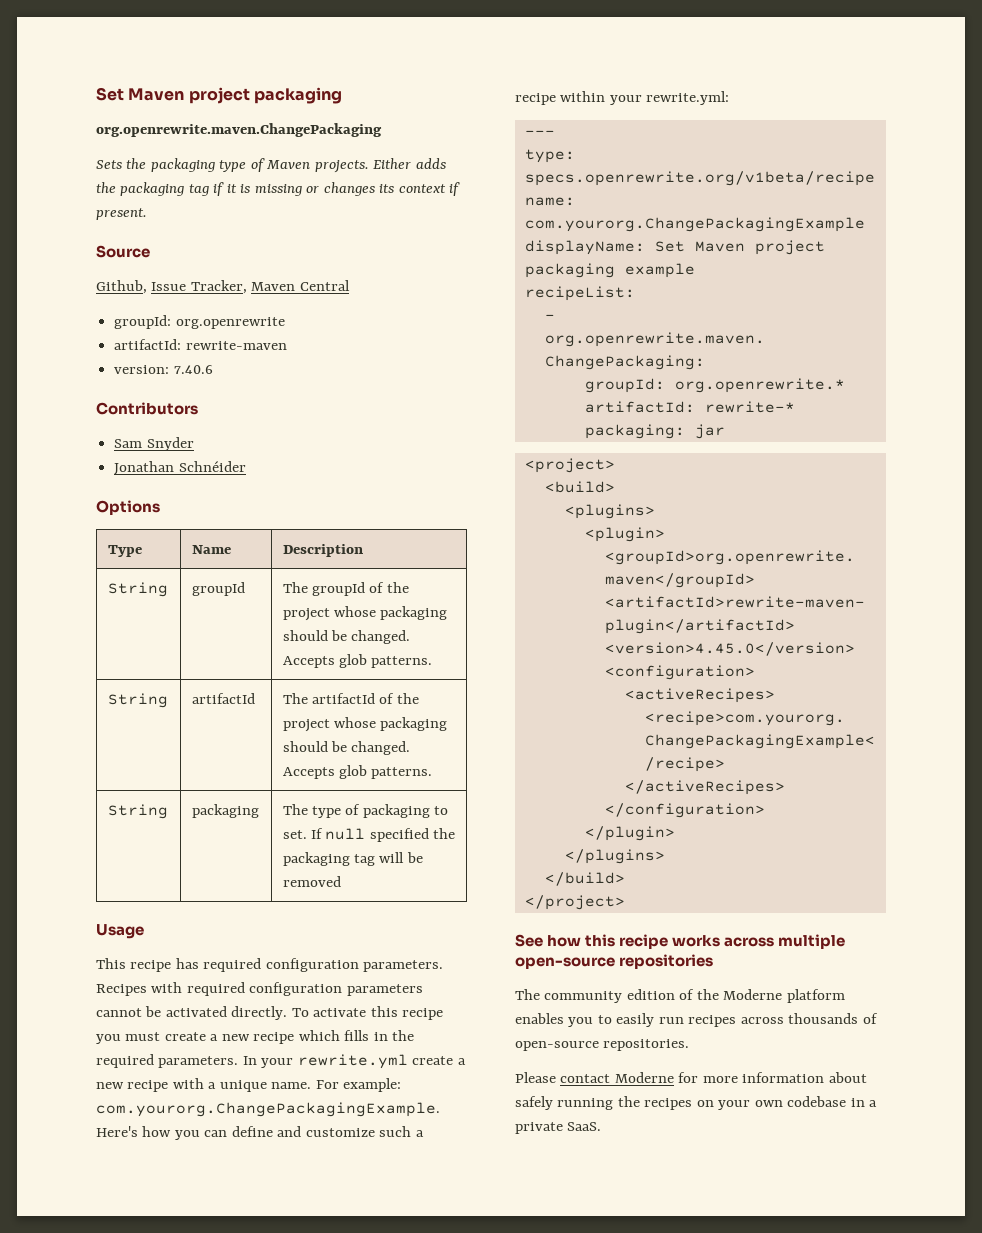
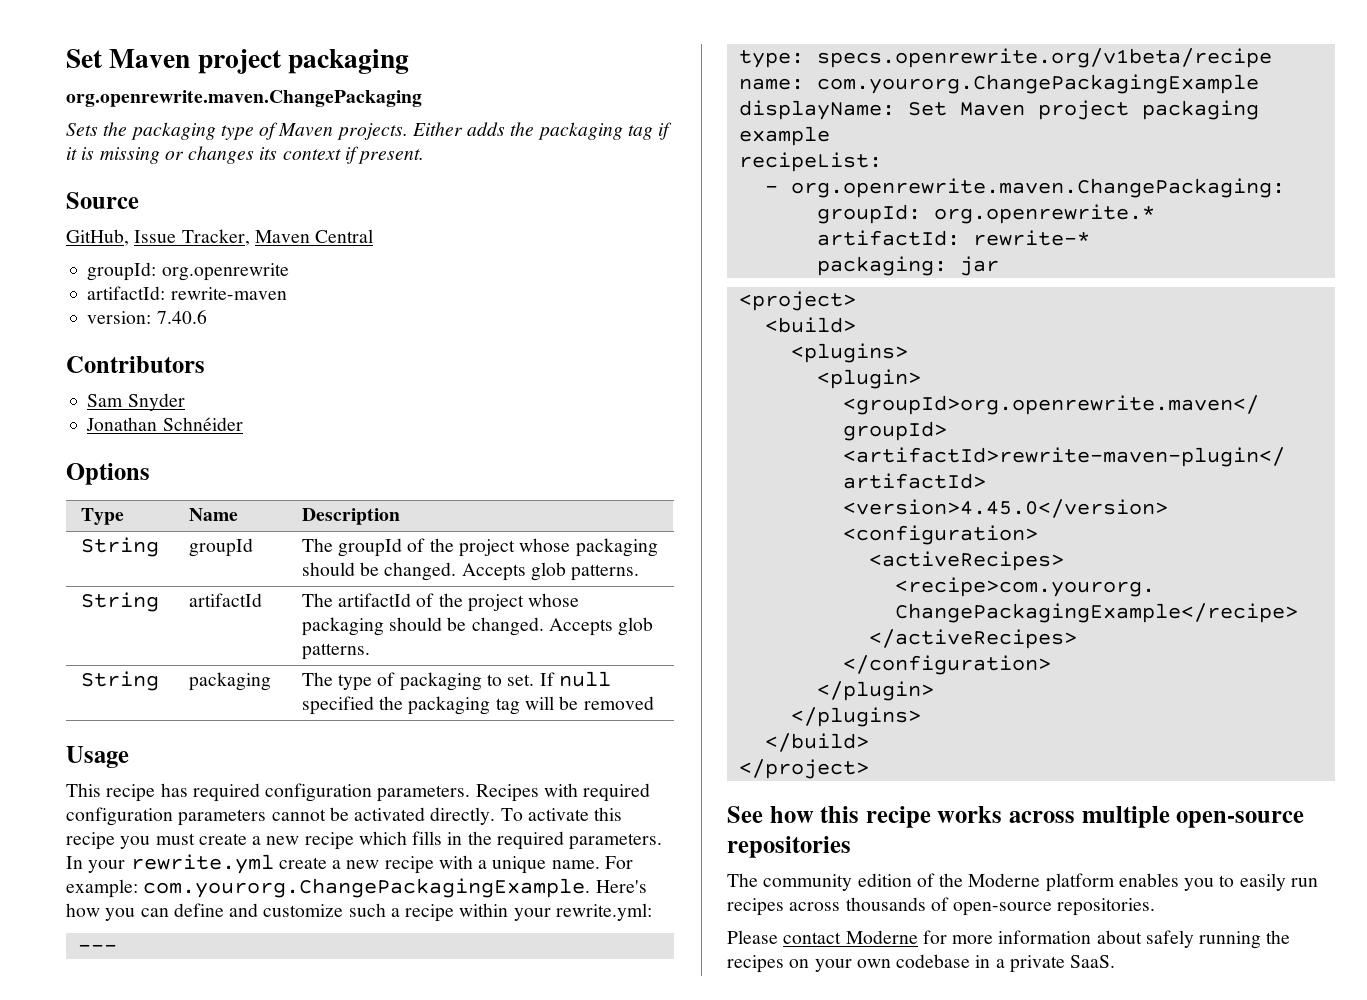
[96,280,147,294] Github, -> [66,229,129,246] GitHub,

